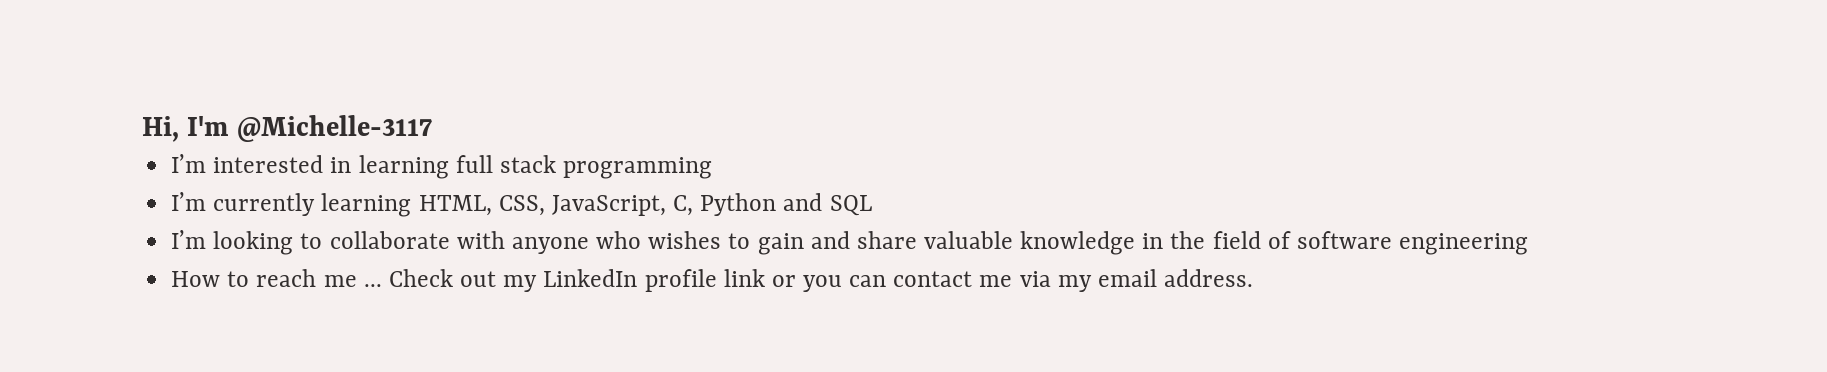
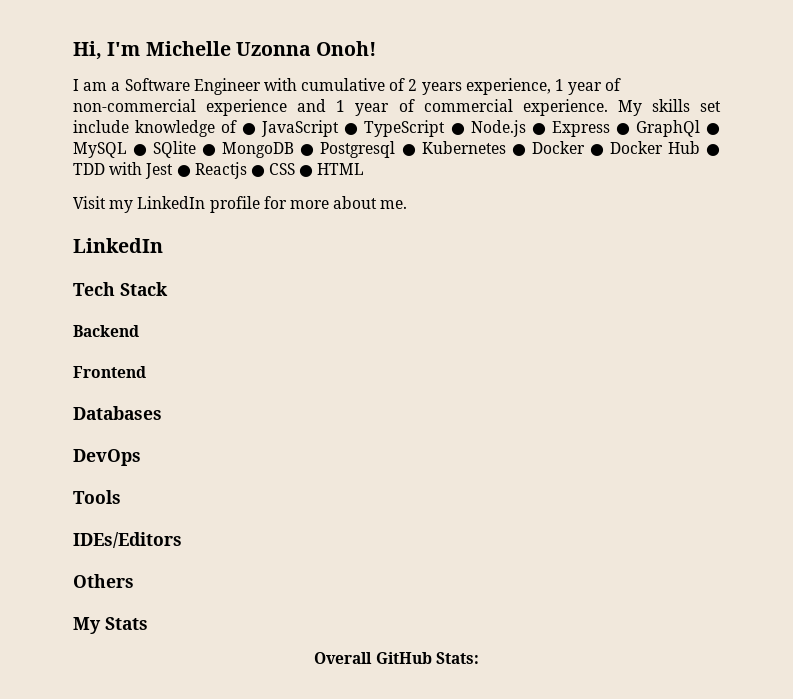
[236,115,432,142] [171,154,713,179] [171,192,872,217] [171,230,1529,255] [171,269,1254,292] @Michelle-3117 // I’m interested in learning full stack programming // I’m currently learning HTML, CSS, JavaScript, C, Python and SQL // I’m looking to collaborate with anyone who wishes to gain and share valuable knowledge in the field of software engineering // How to reach me ... Check out my LinkedIn profile link or you can contact me via my email address. -> [145,41,377,56] [73,78,622,95] [73,99,722,116] [73,120,721,137] [73,141,720,158] [73,162,365,179] [73,196,408,213] [73,238,163,253] [73,282,168,296] [73,325,139,337] [73,366,146,378] [73,406,162,420] [73,449,141,466] [73,490,121,504] [73,532,182,548] [73,574,134,588] [73,617,148,634] [314,652,479,664] Michelle Uzonna Onoh! // I am a Software Engineer with cumulative of 2 years experience, 1 year of non-commercial experience and 1 year of commercial experience. My skills set include knowledge of ● JavaScript ● TypeScript ● Node.js ● Express ● GraphQl ● MySQL ● SQlite ● MongoDB ● Postgresql ● Kubernetes ● Docker ● Docker Hub ● TDD with Jest ● Reactjs ● CSS ● HTML // Visit my LinkedIn profile for more about me. // LinkedIn // Tech Stack // Backend // Frontend // Databases // DevOps // Tools // IDEs/Editors // Others // My Stats // Overall GitHub Stats:

